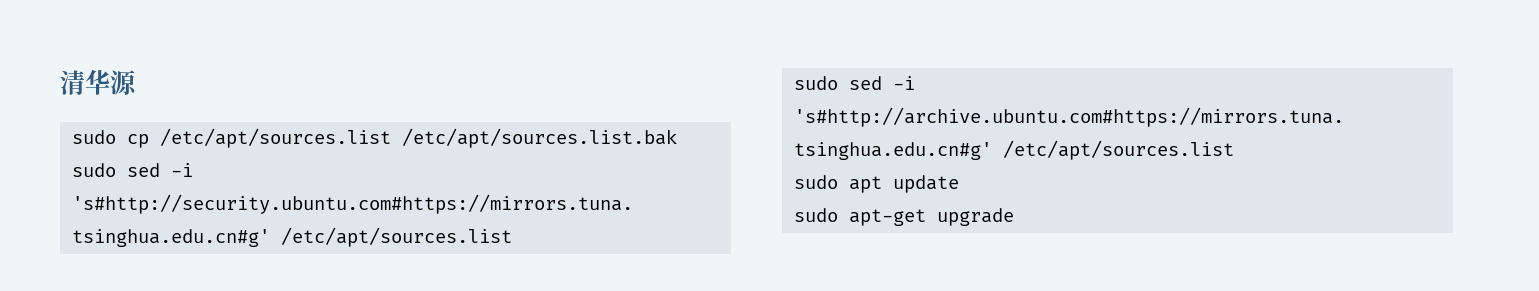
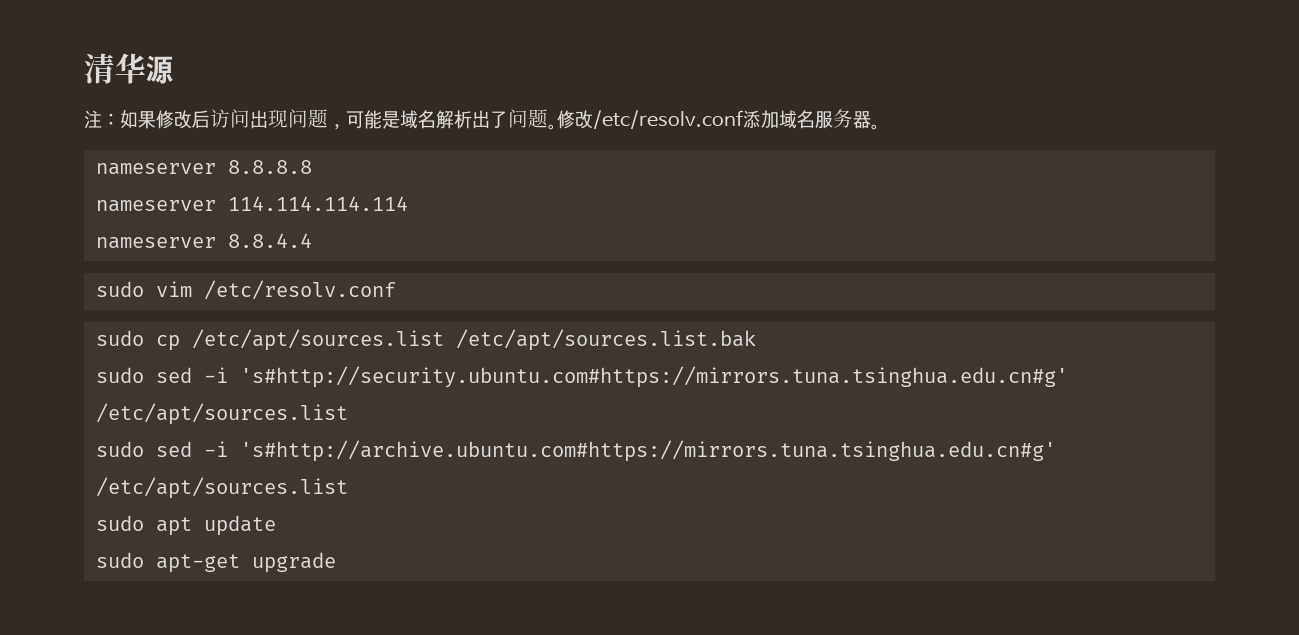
(137, 82) none -> [84,109,880,130] [95,160,312,175] [95,196,408,212] [95,233,312,249] [95,280,396,300] // 注：如果修改后访问出现问题，可能是域名解析出了问题。修改/etc/resolv.conf添加域名服务器。 // nameserver 8.8.8.8 // nameserver 114.114.114.114 // nameserver 8.8.4.4 // sudo vim /etc/resolv.conf

